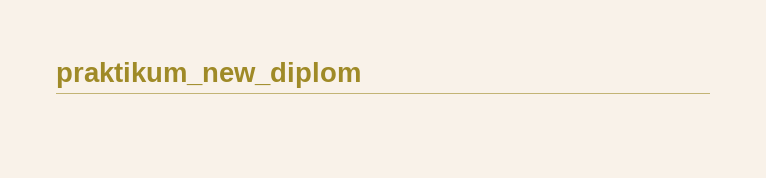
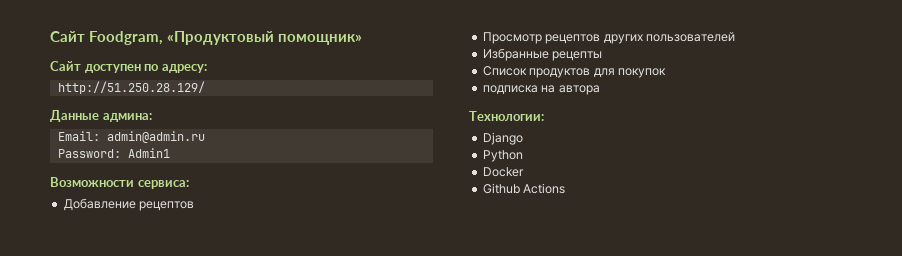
[56,62,361,88] praktikum_new_diplom -> [50,31,362,45] [50,61,207,73] [57,81,205,94] [50,110,152,122] [57,131,205,143] [57,148,170,158] [50,177,189,189] [63,198,195,211] [482,32,735,44] [482,48,603,61] [482,66,666,78] [482,85,600,95] [469,111,544,121] [482,132,523,145] [482,150,523,162] [482,167,524,177] [482,183,566,194] Сайт Foodgram, «Продуктовый помощник» // Сайт доступен по адресу: // http://51.250.28.129/ // Данные админа: // Email: admin@admin.ru // Password: Admin1 // Возможности сервиса: // Добавление рецептов // Просмотр рецептов других пользователей // Избранные рецепты // Список продуктов для покупок // подписка на автора // Технологии: // Django // Python // Docker // Github Actions

